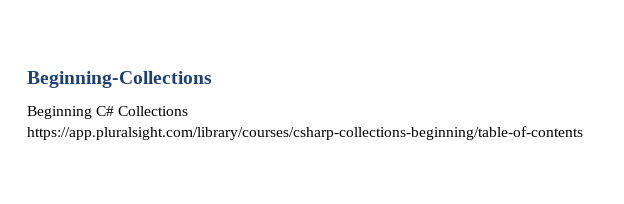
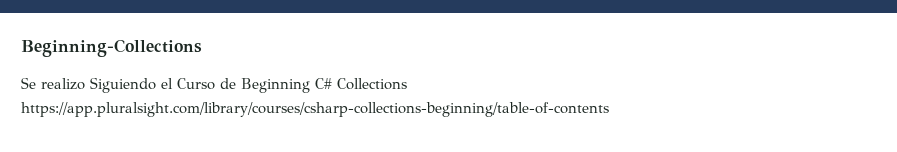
(212, 79) none -> [21,77,236,93] Se realizo Siguiendo el Curso de

